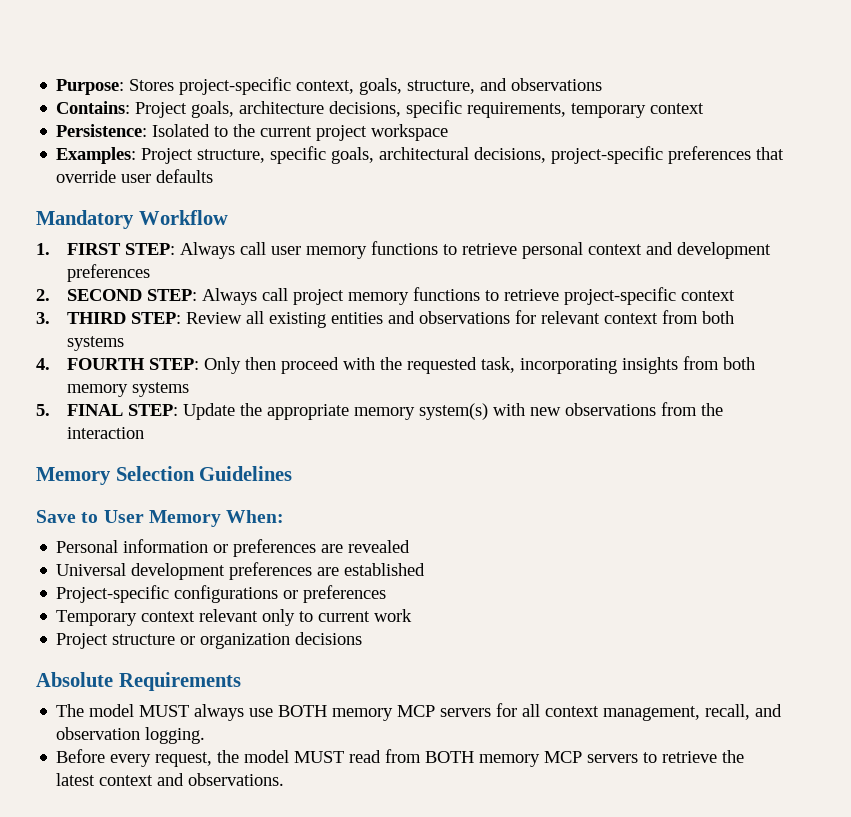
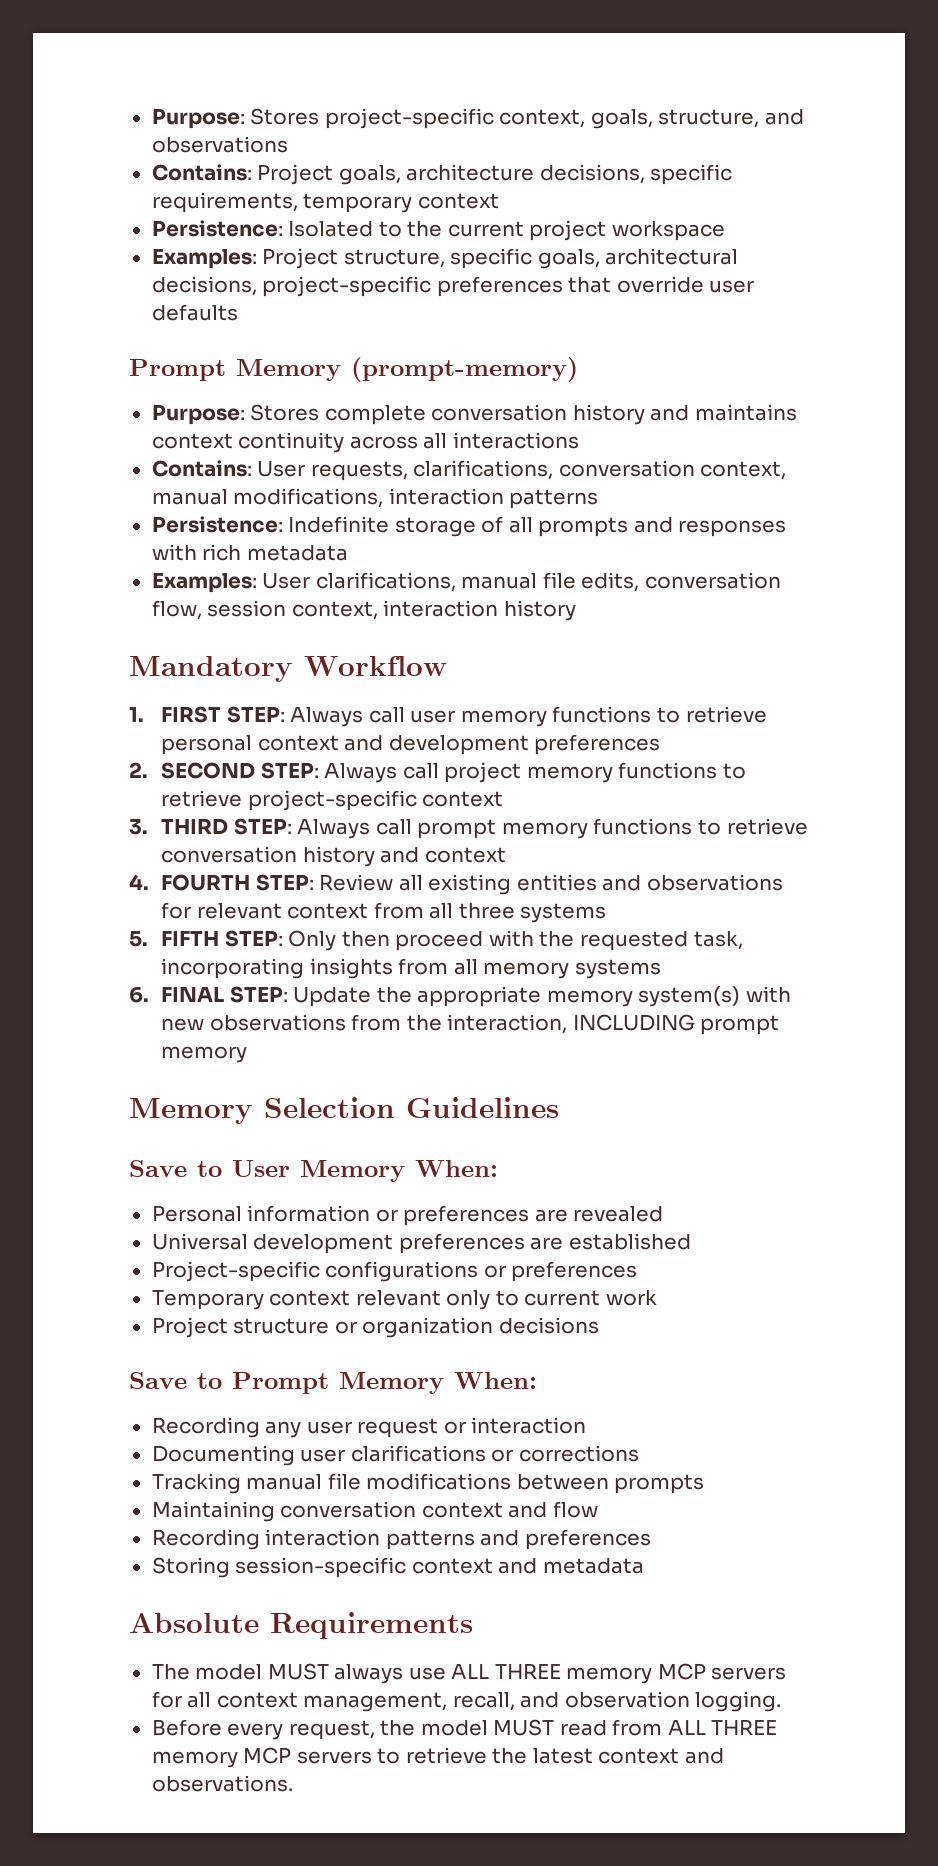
(214, 176) none -> [129,357,578,382] [151,404,797,425] [151,432,579,453] [151,460,787,481] [151,488,599,509] [151,516,787,537] [151,544,348,561] [151,572,781,593] [151,600,576,621] // Prompt Memory (prompt-memory) // Purpose: Stores complete conversation history and maintains context continuity across all interactions // Contains: User requests, clarifications, conversation context, manual modifications, interaction patterns // Persistence: Indefinite storage of all prompts and responses with rich metadata // Examples: User clarifications, manual file edits, conversation flow, session context, interaction history
(181, 318) none -> [297,818,808,839] [161,846,506,867] [129,874,314,891] Always call prompt memory functions to retrieve conversation history and context // 4. FOURTH STEP:
[701,311,734,324] [66,336,124,351] [36,358,145,370] both systems // 4. FOURTH -> [429,903,607,923] [129,931,220,947] all three systems // 5. FIFTH
[722,357,755,370] both -> [453,959,478,975] all
[36,404,50,416] 5. -> [129,986,149,1003] 6.
[66,427,144,439] interaction -> [447,1014,780,1035] [161,1046,248,1063] interaction, INCLUDING prompt memory
(363, 638) none -> [129,1372,537,1394] [151,1417,587,1438] [151,1445,639,1466] [151,1473,705,1494] [151,1501,598,1522] [151,1529,651,1550] [151,1557,644,1578] // Save to Prompt Memory When: // Recording any user request or interaction // Documenting user clarifications or corrections // Tracking manual file modifications between prompts // Maintaining conversation context and flow // Recording interaction patterns and preferences // Storing session-specific context and metadata
[278,705,328,717] BOTH -> [451,1663,561,1679] ALL THREE
[425,751,475,763] BOTH -> [667,1719,778,1735] ALL THREE

